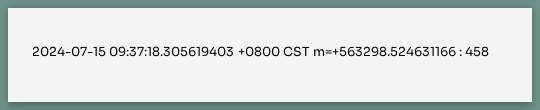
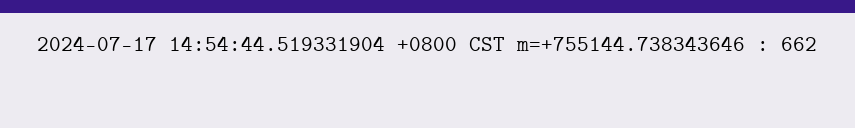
[32,46,490,57] 2024-07-15 09:37:18.305619403 +0800 CST m=+563298.524631166 : 458 -> [37,36,817,51] 2024-07-17 14:54:44.519331904 +0800 CST m=+755144.738343646 : 662

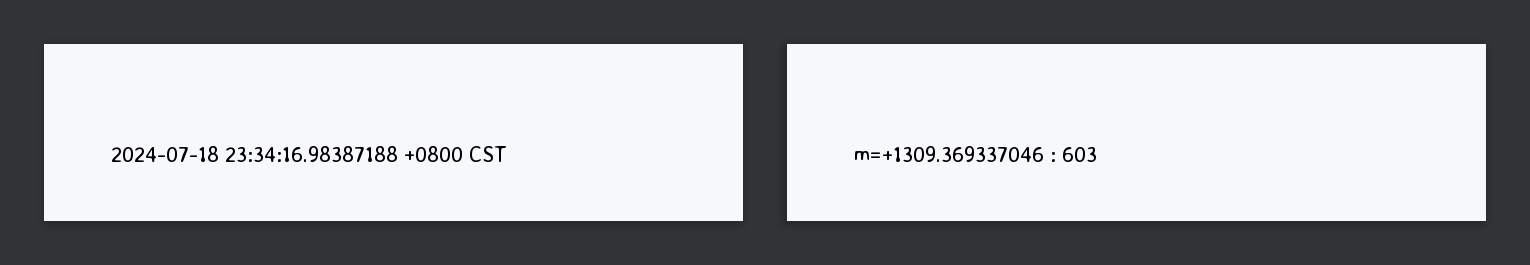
[37,36,817,51] 2024-07-17 14:54:44.519331904 +0800 CST m=+755144.738343646 : 662 -> [111,146,1097,162] 2024-07-18 23:34:16.98387188 +0800 CST m=+1309.369337046 : 603

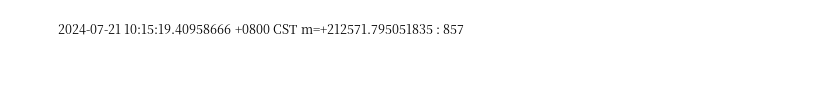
[111,146,1097,162] 2024-07-18 23:34:16.98387188 +0800 CST m=+1309.369337046 : 603 -> [58,24,465,35] 2024-07-21 10:15:19.40958666 +0800 CST m=+212571.795051835 : 857

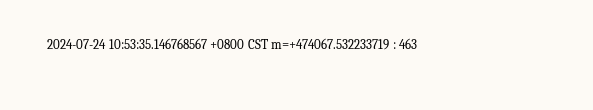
[58,24,465,35] 2024-07-21 10:15:19.40958666 +0800 CST m=+212571.795051835 : 857 -> [47,38,418,50] 2024-07-24 10:53:35.146768567 +0800 CST m=+474067.532233719 : 463

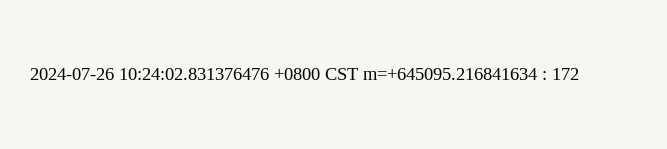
[47,38,418,50] 2024-07-24 10:53:35.146768567 +0800 CST m=+474067.532233719 : 463 -> [30,68,579,80] 2024-07-26 10:24:02.831376476 +0800 CST m=+645095.216841634 : 172

